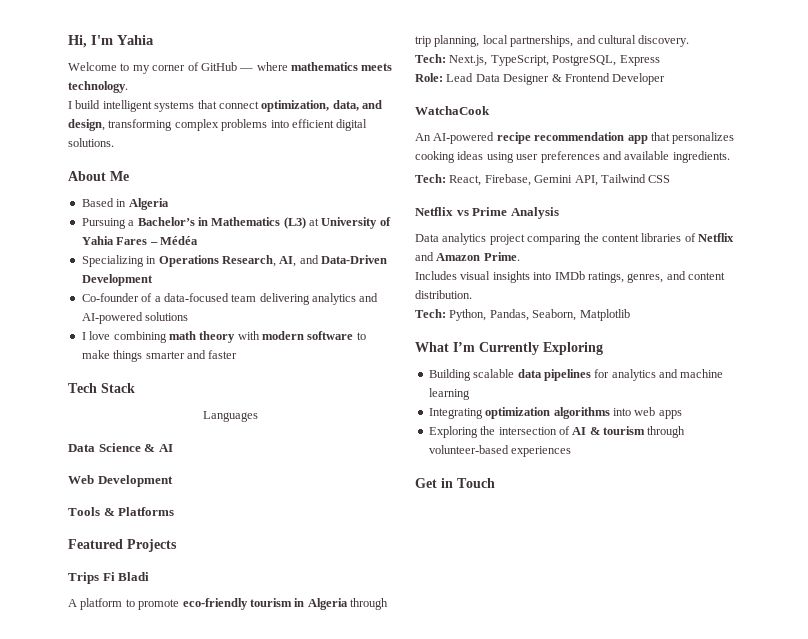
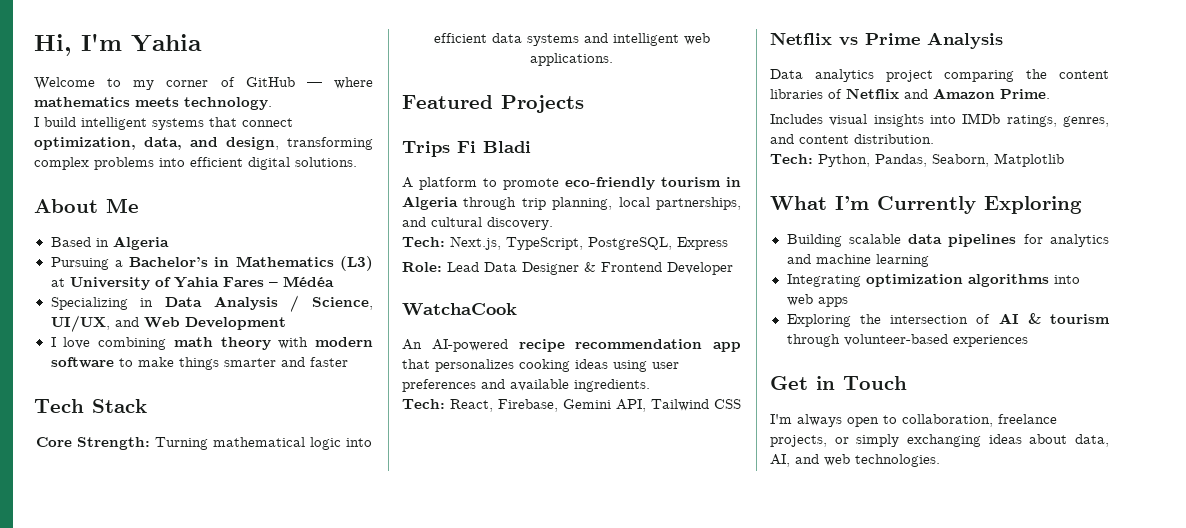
[158,255,387,267] [81,274,153,286] [81,293,379,305] [81,312,189,324] Operations Research, AI, and Data-Driven Development // Co-founder of a data-focused team delivering analytics and AI-powered solutions -> [164,295,373,312] [50,315,286,332] Data Analysis / Science, UI/UX, and Web Development
[203,411,258,422] [68,443,173,452] [68,475,173,487] [68,507,175,516] Languages // Data Science & AI // Web Development // Tools & Platforms -> [35,437,372,450] [433,33,710,46] [530,53,613,66] Core Strength: Turning mathematical logic into efficient data systems and intelligent web applications.
(495, 483) none -> [770,414,1057,427] [770,434,1109,447] [770,454,940,467] // I'm always open to collaboration, freelance projects, or simply exchanging ideas about data, AI, and web technologies.

